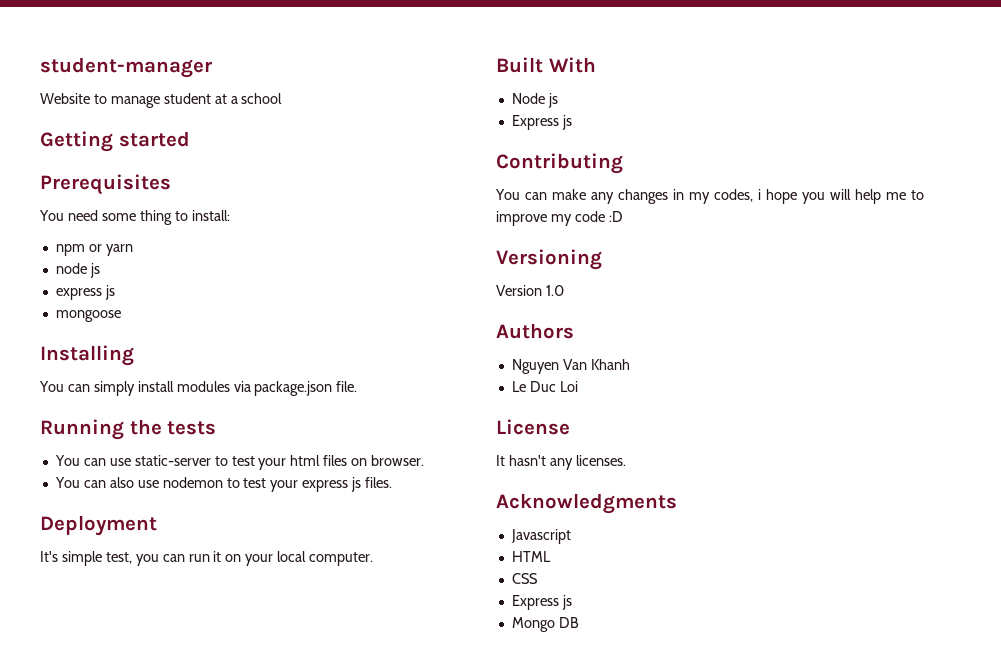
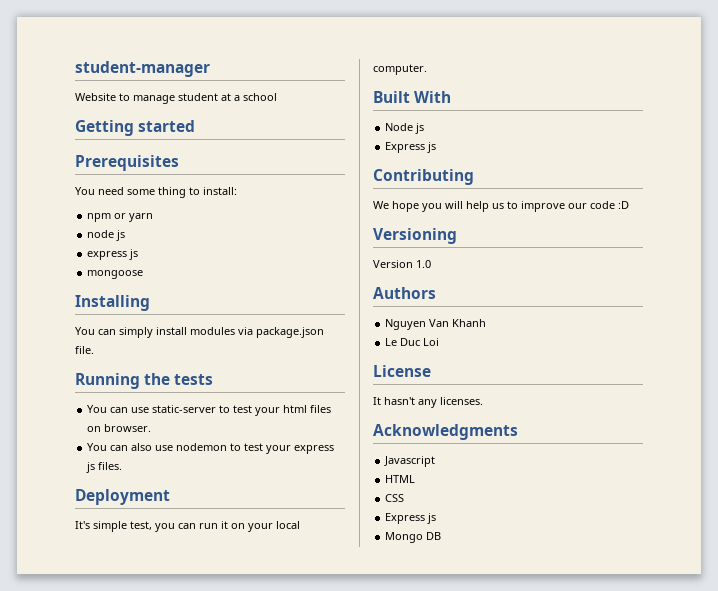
[495,189,761,204] You can make any changes in my codes, i -> [373,201,389,209] We
[885,192,906,200] me -> [492,203,504,209] us
[550,214,572,226] my -> [568,203,587,209] our

